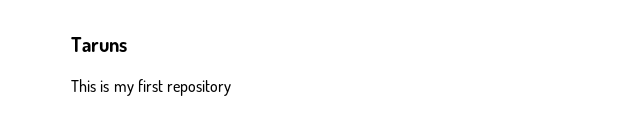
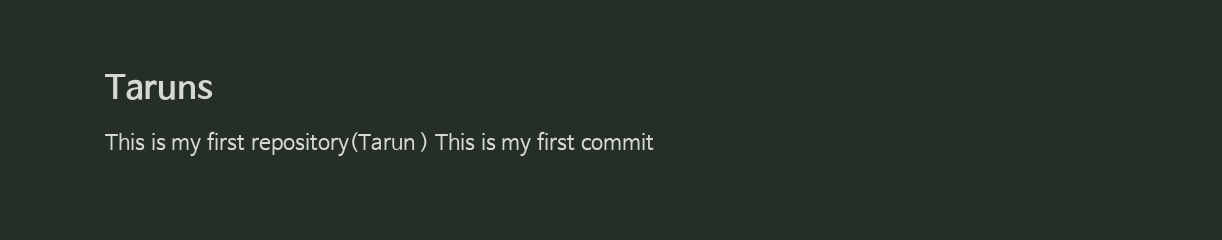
[167,80,232,96] repository -> [250,131,654,157] repository(Tarun ) This is my first commit

